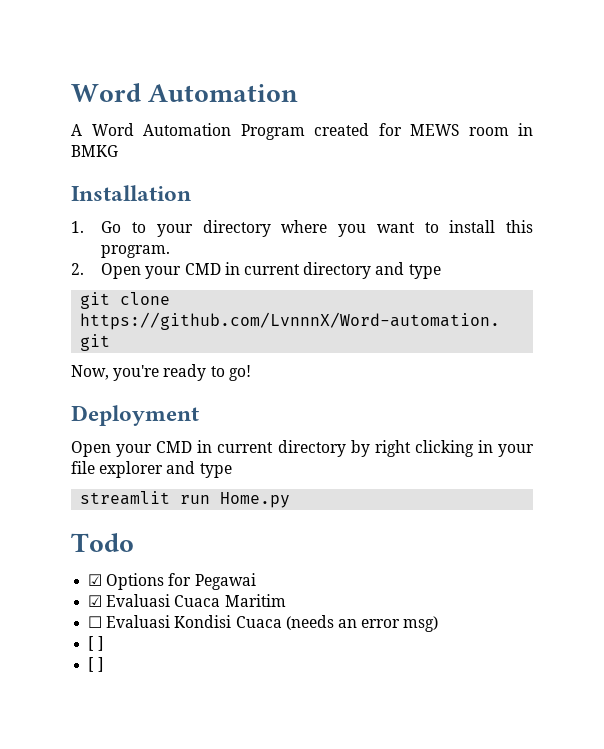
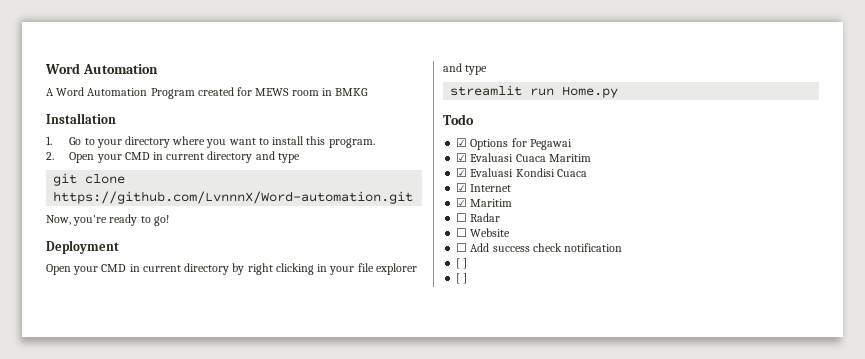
[88,616,103,628] ☐ -> [456,168,468,177] ☑
[285,615,439,632] (needs an error msg) -> [456,183,512,192] [456,198,513,207] [456,213,501,222] [456,228,511,237] [456,243,623,252] // ☑ Internet // ☑ Maritim // ☐ Radar // ☐ Website // ☐ Add success check notification

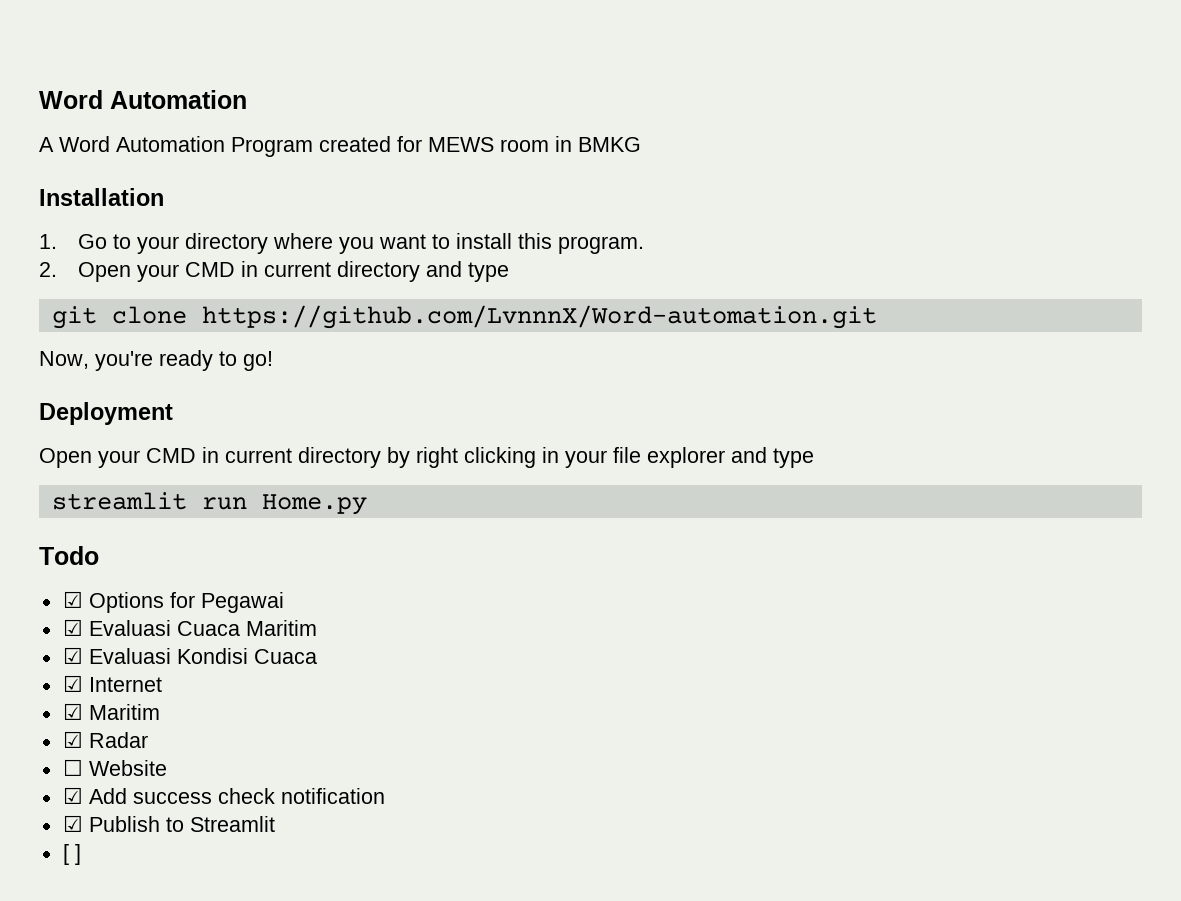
[456,213,468,222] ☐ -> [62,731,83,748] ☑
[456,243,468,252] ☐ -> [62,787,83,804] ☑
[456,258,468,269] [ ] -> [62,815,275,832] ☑ Publish to Streamlit

